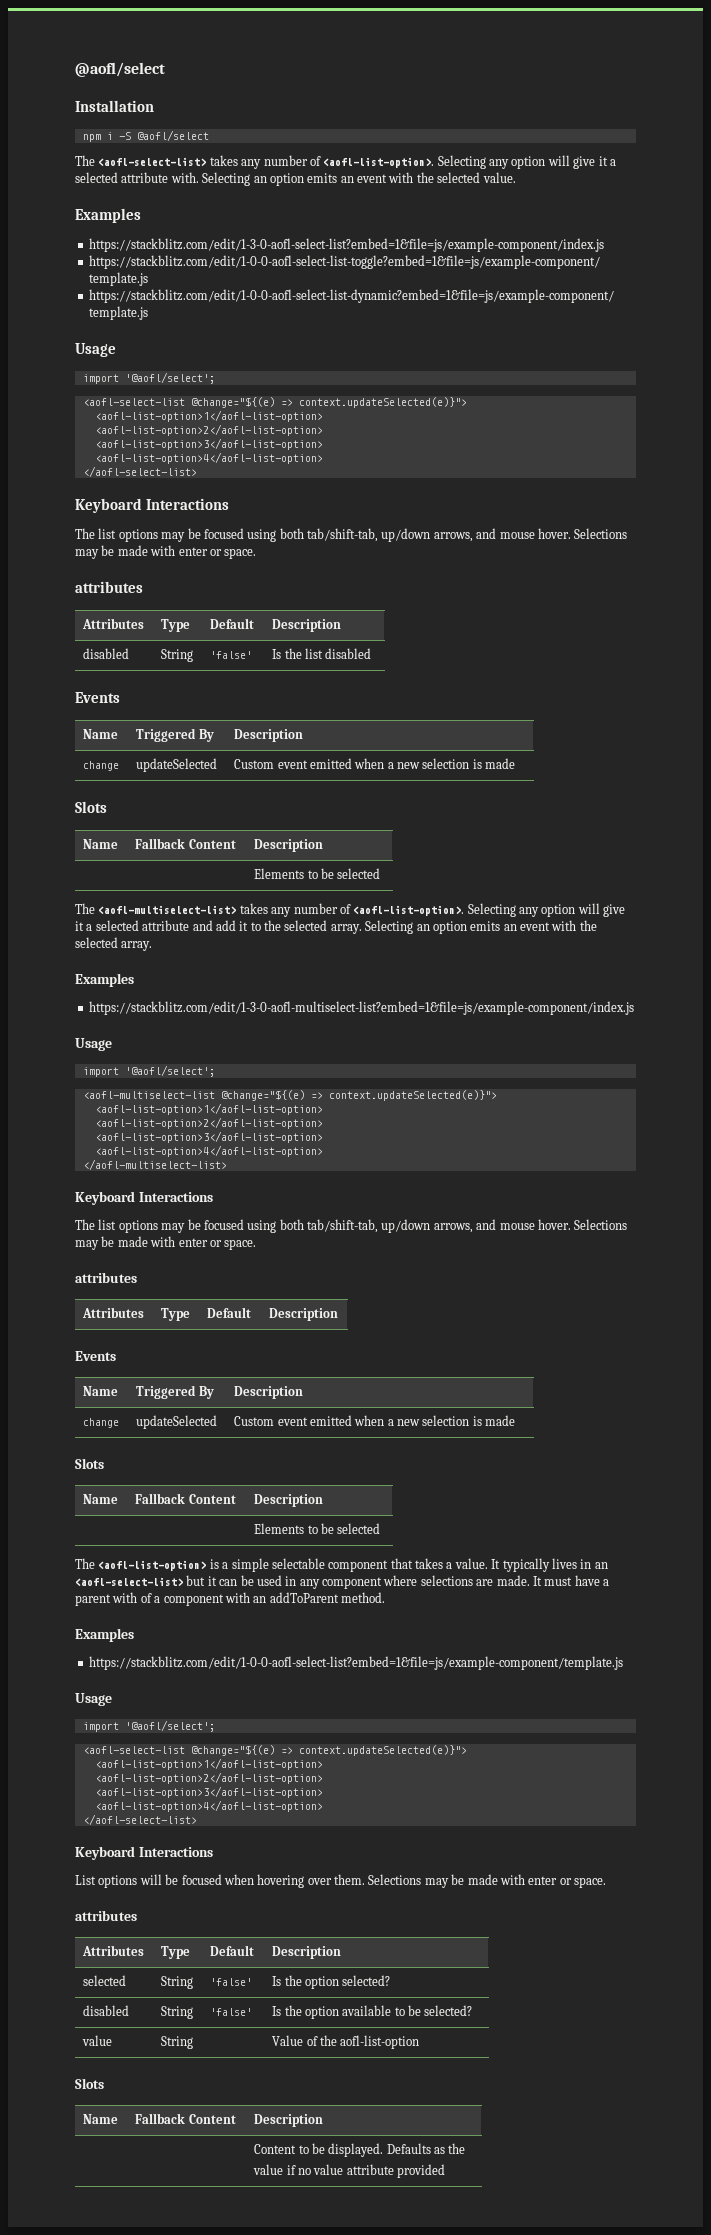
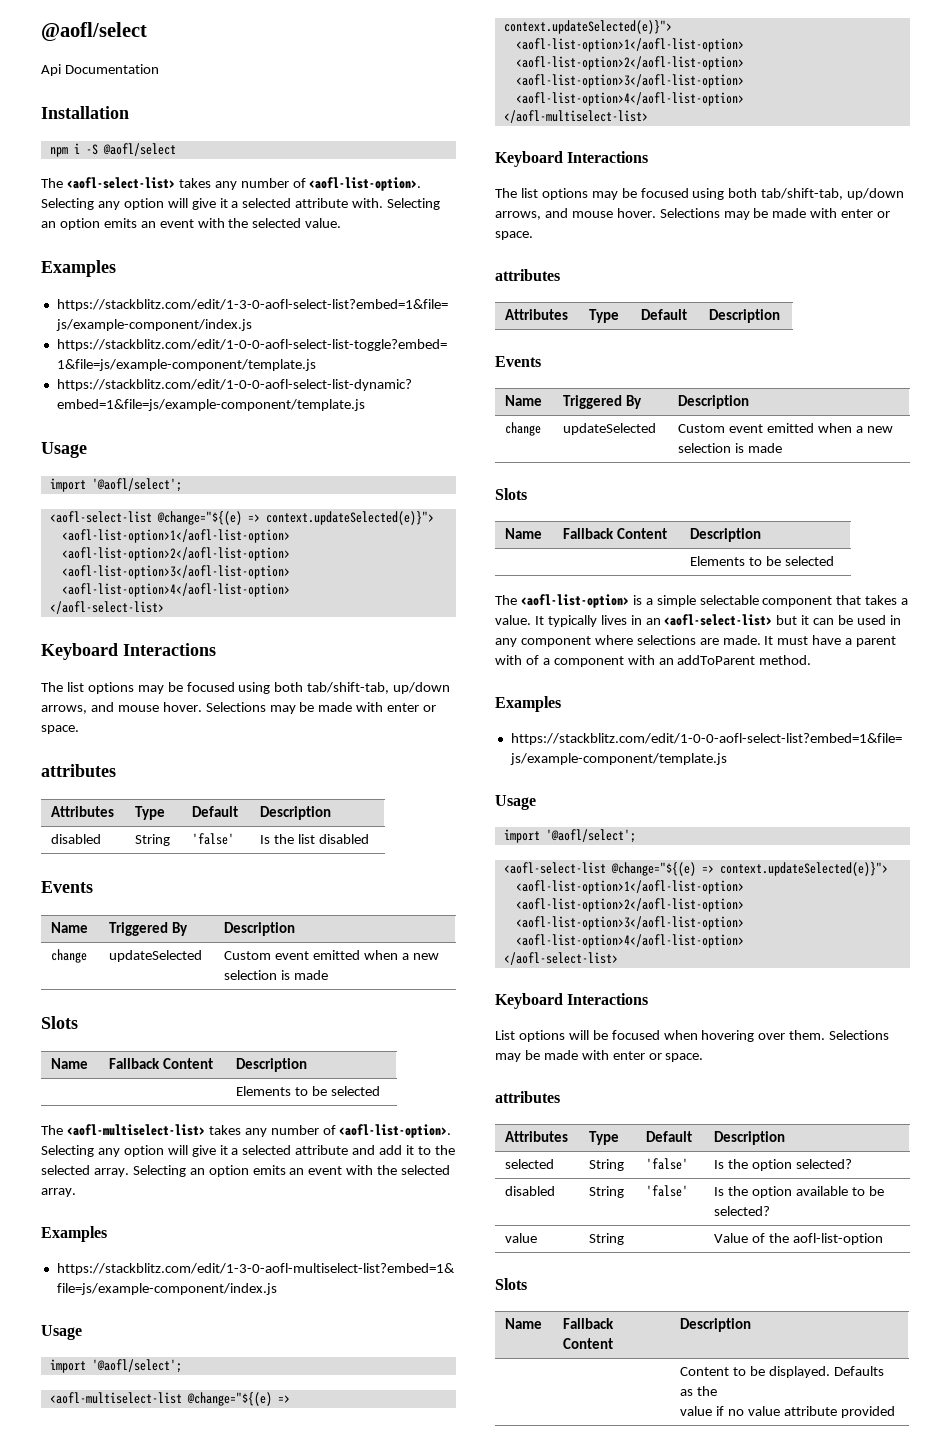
[75,62,165,77] @aofl/select -> [41,22,147,41] [41,64,159,76] @aofl/select // Api Documentation

